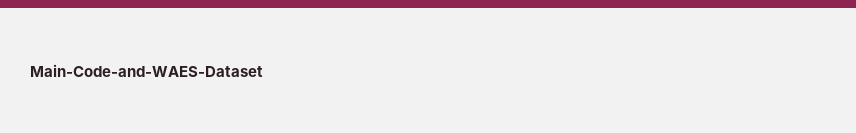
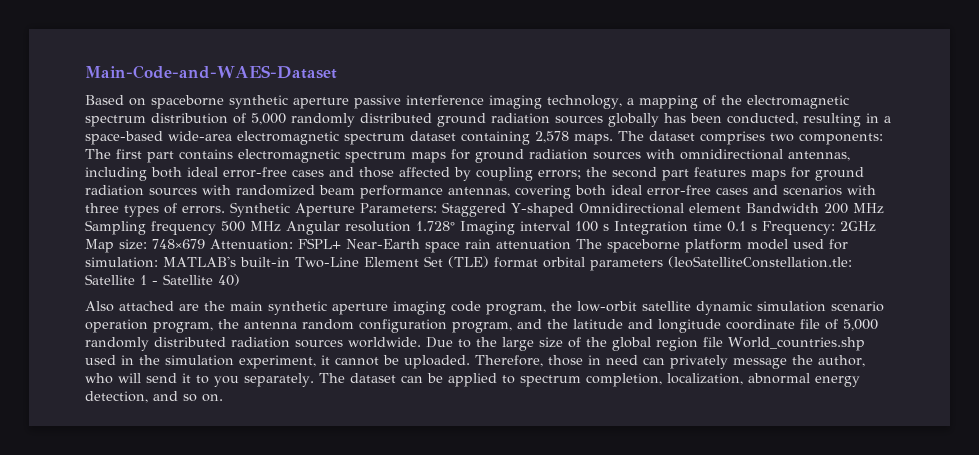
(263, 70) none -> [85,95,849,109] [85,113,891,127] [85,131,883,145] [85,149,850,163] [85,167,864,181] [85,185,876,199] [85,202,884,217] [85,220,876,235] [85,238,848,253] [85,256,852,271] [85,274,240,286] [85,301,884,315] [85,319,878,333] [85,337,865,351] [85,355,865,369] [85,373,860,387] [85,391,223,403] // Based on spaceborne synthetic aperture passive interference imaging technology, a mapping of the electromagnetic spectrum distribution of 5,000 randomly distributed ground radiation sources globally has been conducted, resulting in a space-based wide-area electromagnetic spectrum dataset containing 2,578 maps. The dataset comprises two components: The first part contains electromagnetic spectrum maps for ground radiation sources with omnidirectional antennas, including both ideal error-free cases and those affected by coupling errors; the second part features maps for ground radiation sources with randomized beam performance antennas, covering both ideal error-free cases and scenarios with three types of errors. Synthetic Aperture Parameters: Staggered Y-shaped Omnidirectional element Bandwidth 200 MHz Sampling frequency 500 MHz Angular resolution 1.728° Imaging interval 100 s Integration time 0.1 s Frequency: 2GHz Map size: 748×679 Attenuation: FSPL+ Near-Earth space rain attenuation The spaceborne platform model used for simulation: MATLAB's built-in Two-Line Element Set (TLE) format orbital parameters (leoSatelliteConstellation.tle: Satellite 1 - Satellite 40) // Also attached are the main synthetic aperture imaging code program, the low-orbit satellite dynamic simulation scenario operation program, the antenna random configuration program, and the latitude and longitude coordinate file of 5,000 randomly distributed radiation sources worldwide. Due to the large size of the global region file World_countries.shp used in the simulation experiment, it cannot be uploaded. Therefore, those in need can privately message the author, who will send it to you separately. The dataset can be applied to spectrum completion, localization, abnormal energy detection, and so on.

